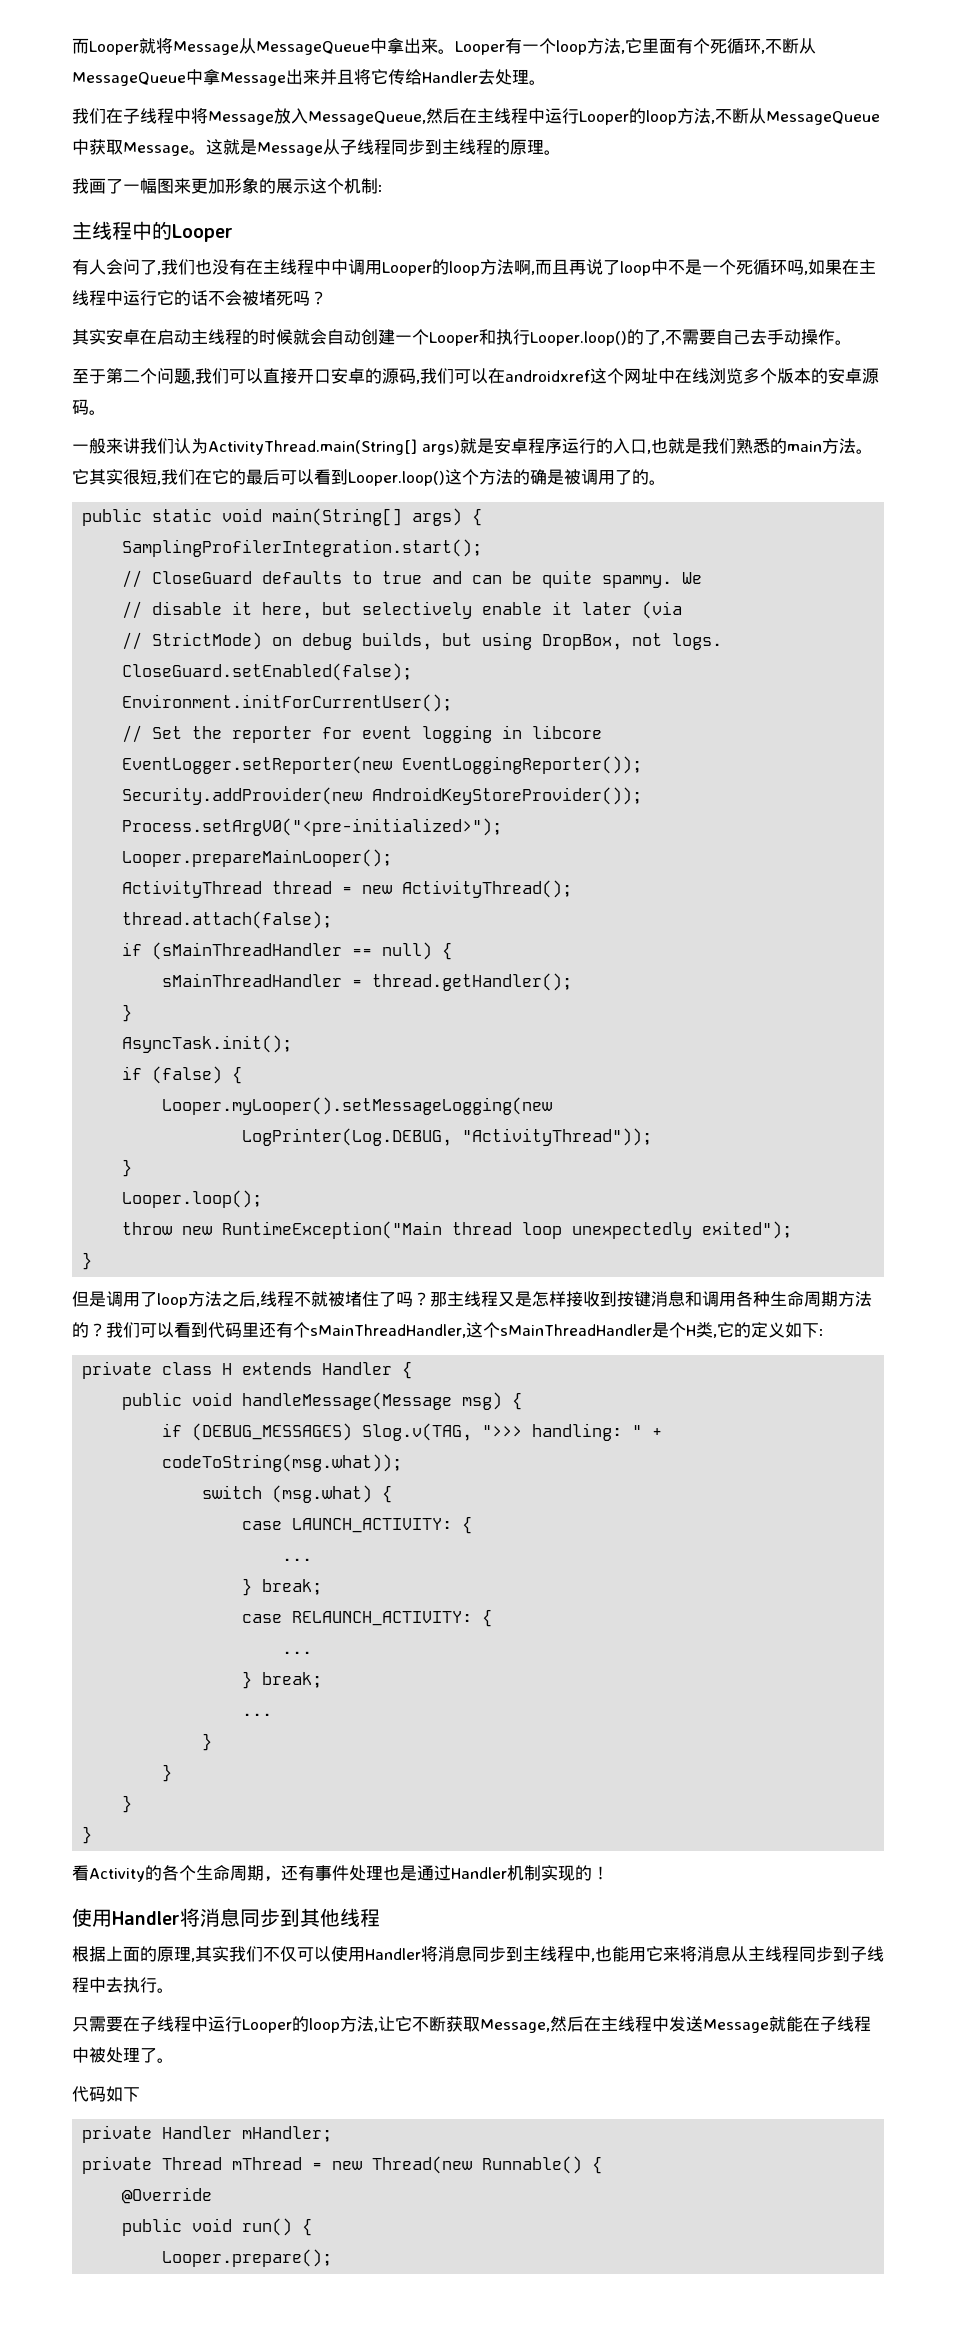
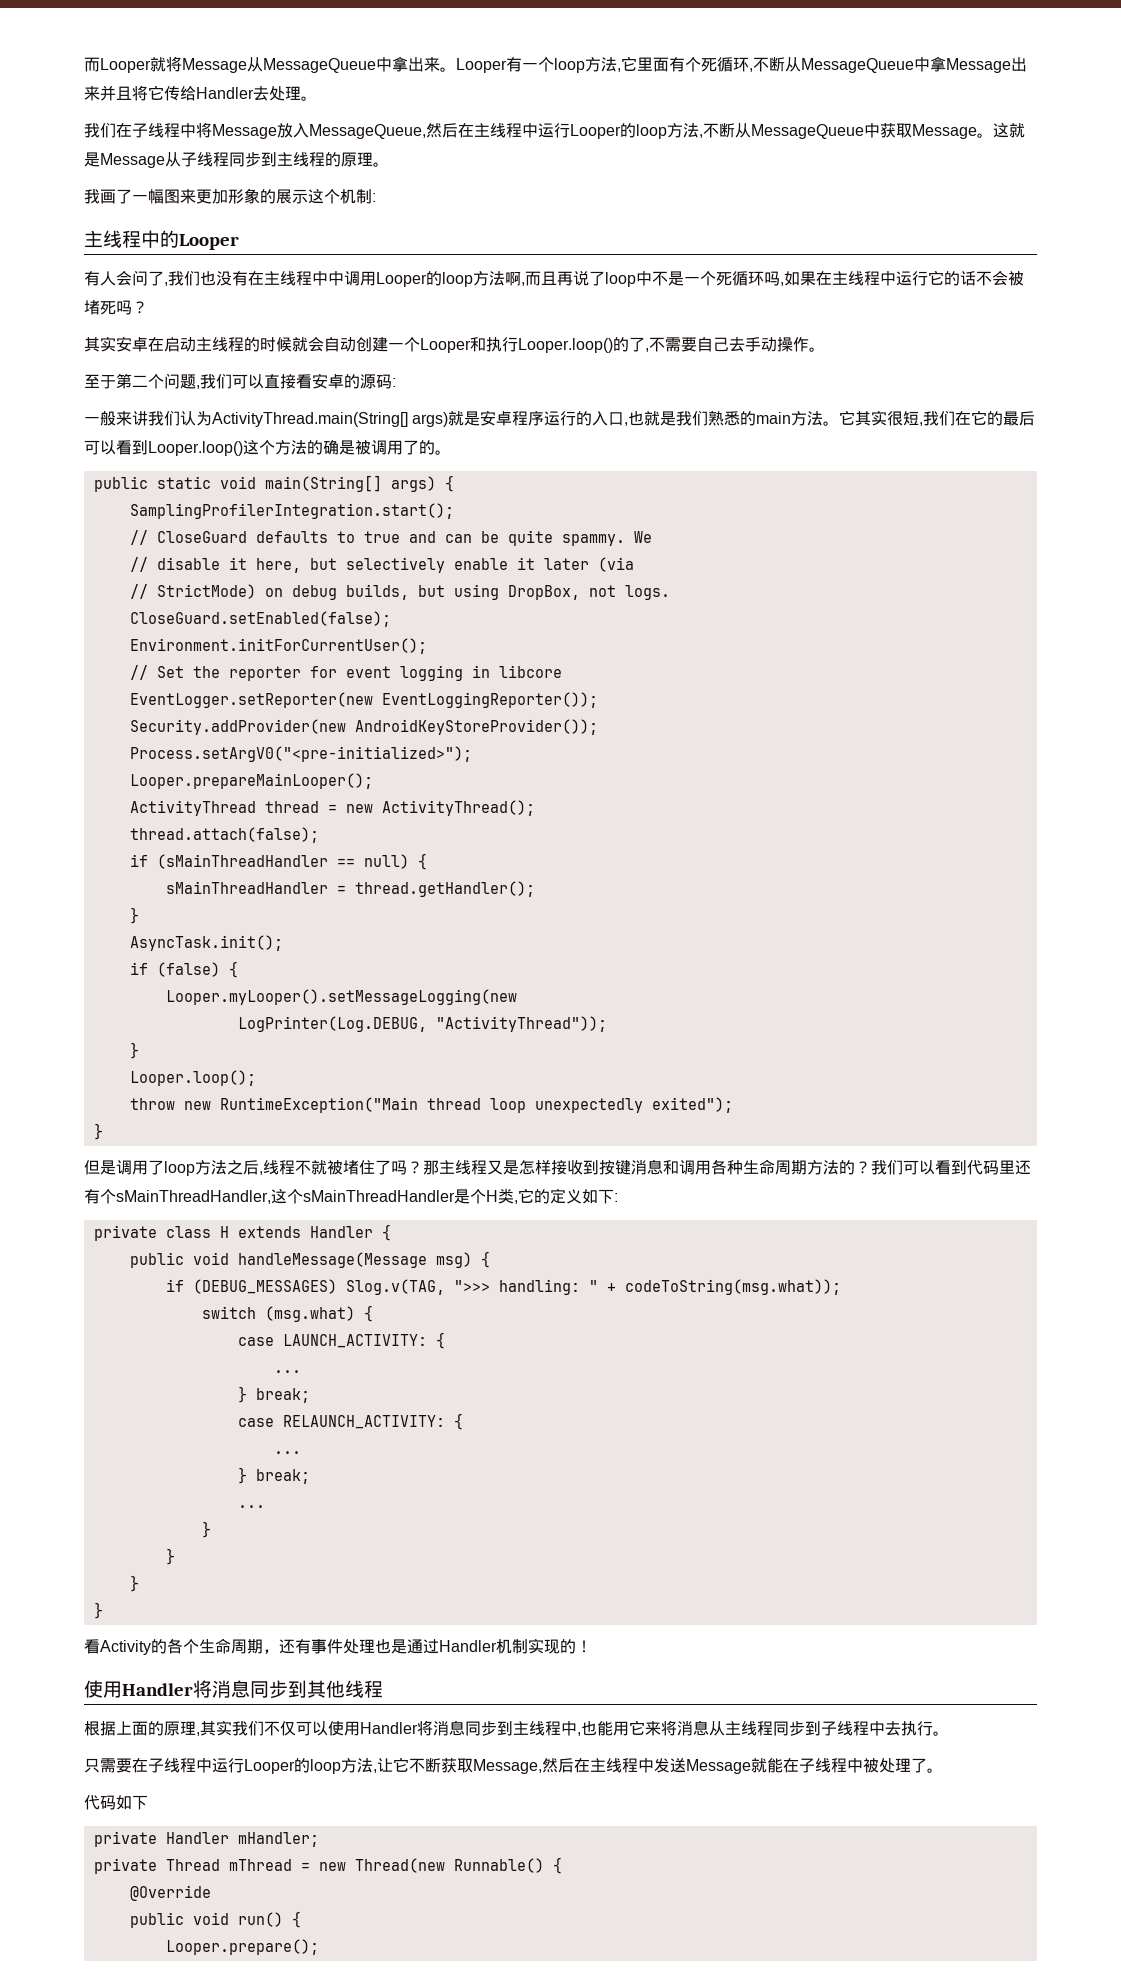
[297,368,331,384] 开口 -> [296,374,312,389] 看
[416,368,879,384] [72,399,106,415] ,我们可以在androidxref这个网址中在线浏览多个版本的安卓源码。 -> [392,378,396,387] :

